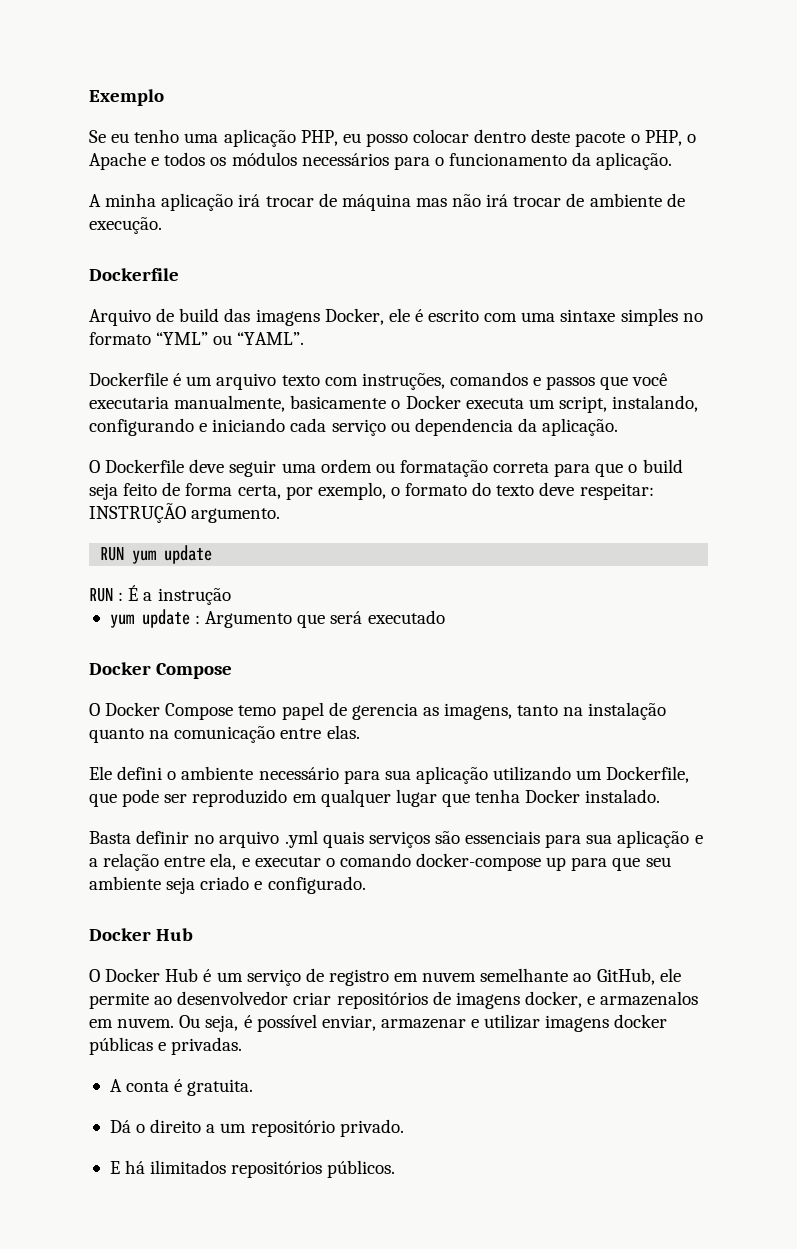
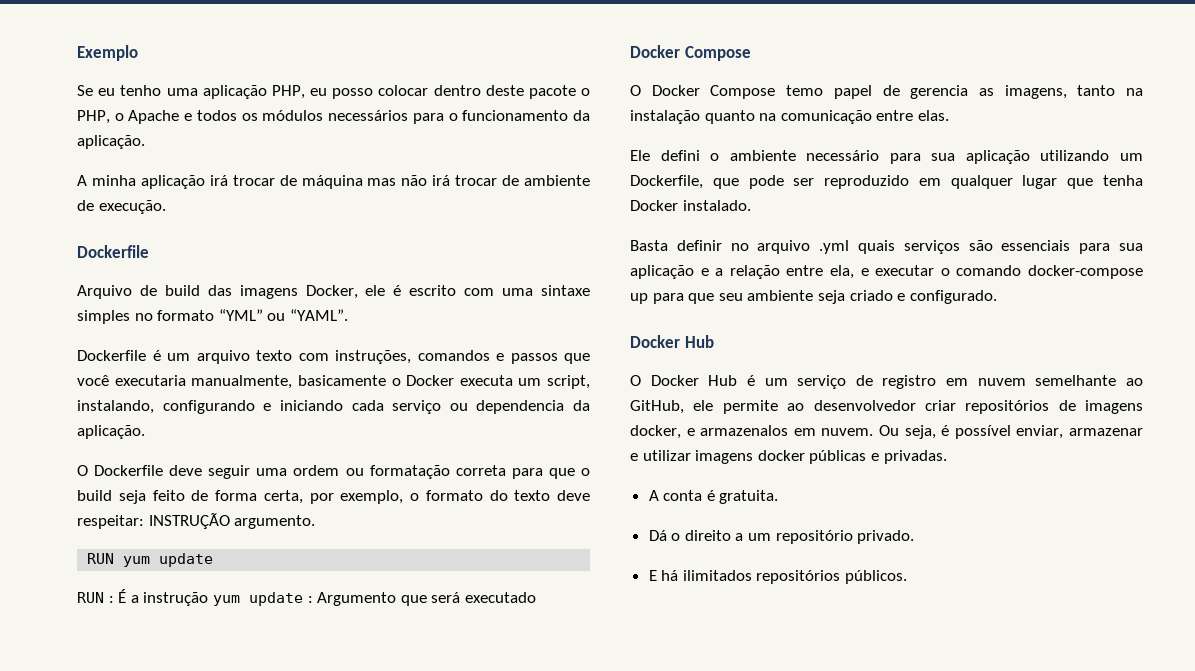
(231, 596) // -> (209, 599) none

